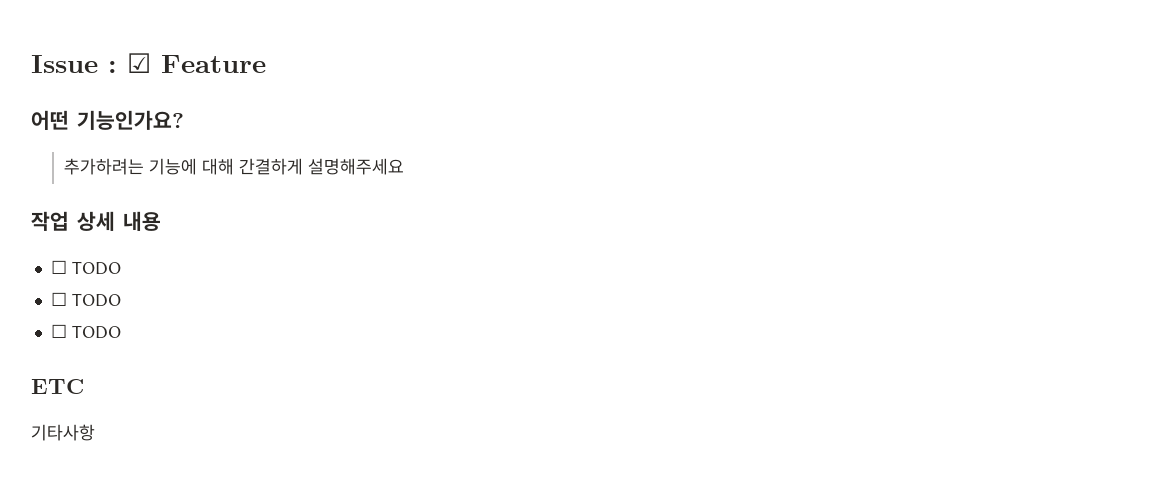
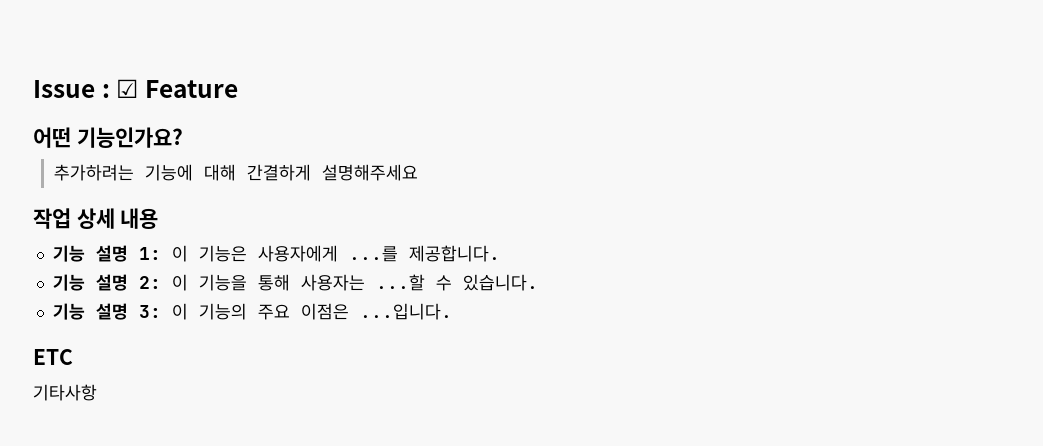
[50,260,121,275] [50,292,121,307] [50,324,121,339] ☐ TODO // ☐ TODO // ☐ TODO -> [52,245,500,262] [52,274,538,291] [52,303,452,320] 기능 설명 1: 이 기능은 사용자에게 ...를 제공합니다. // 기능 설명 2: 이 기능을 통해 사용자는 ...할 수 있습니다. // 기능 설명 3: 이 기능의 주요 이점은 ...입니다.

